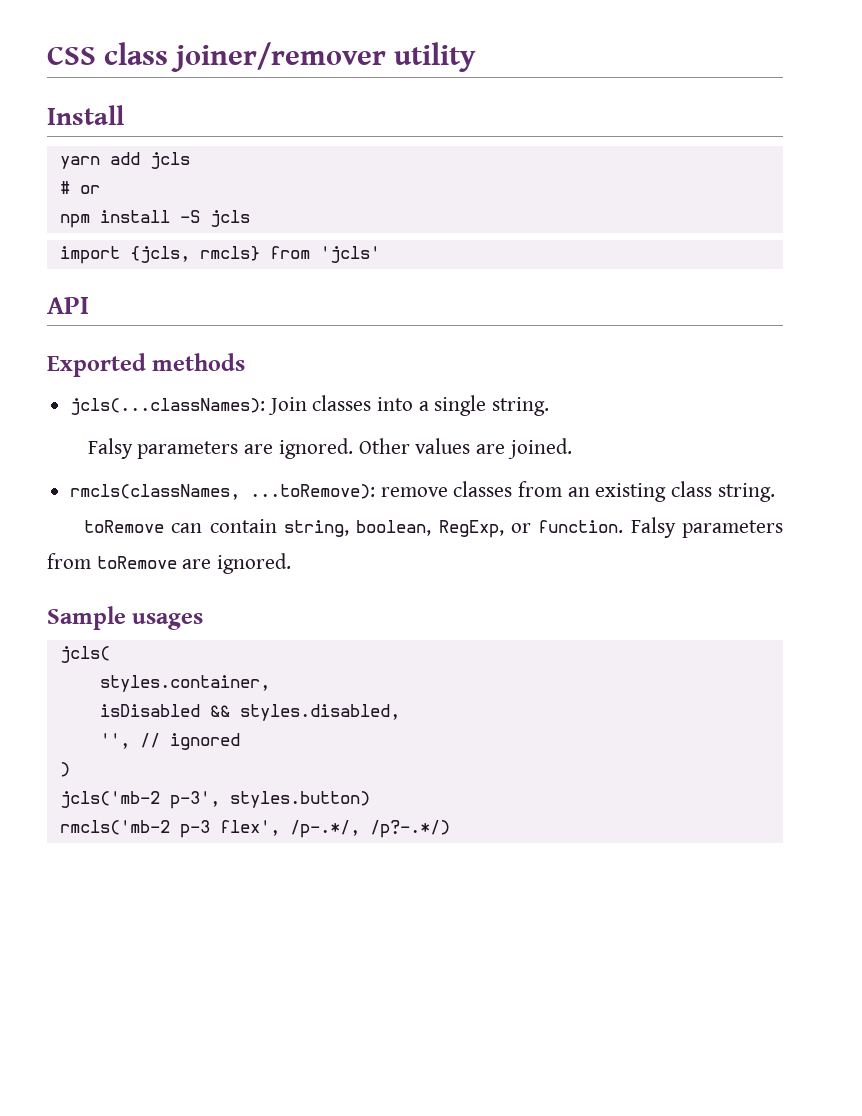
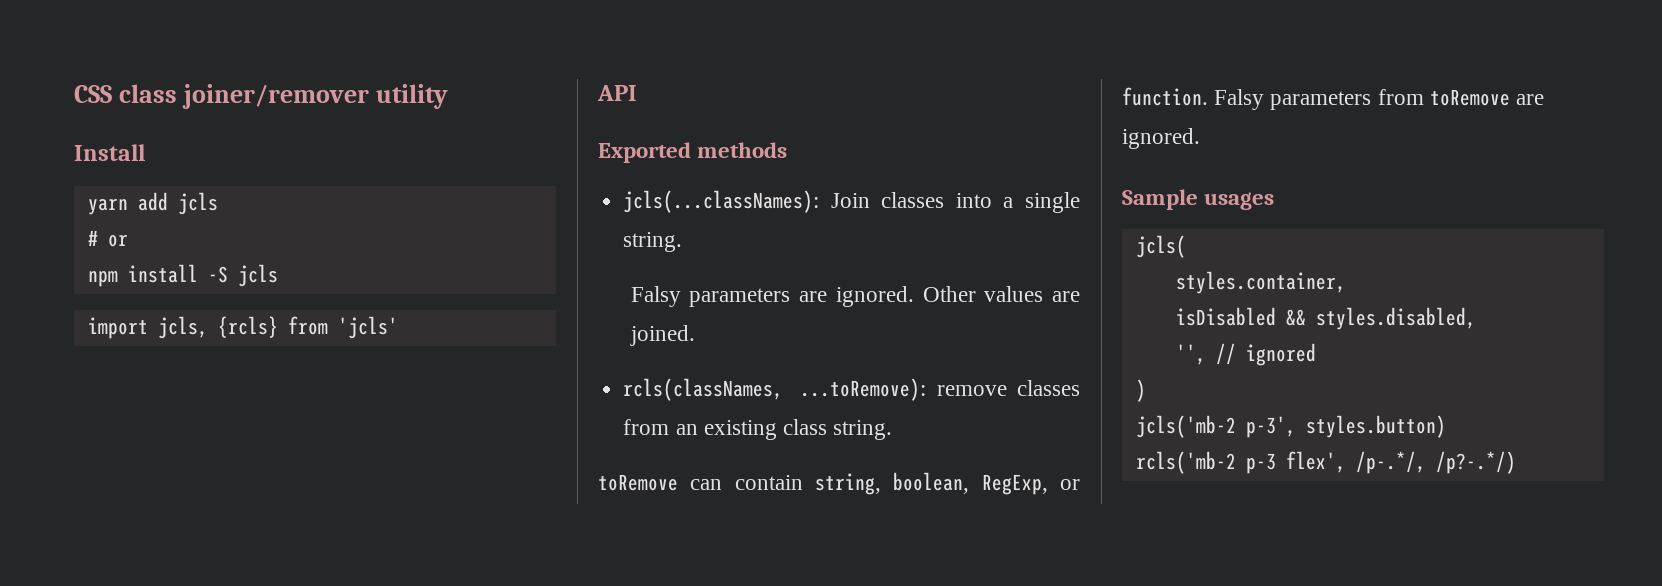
[129,246,260,263] {jcls, rmcls} -> [157,316,278,339] jcls, {rcls}
[70,484,241,500] rmcls(classNames, -> [623,378,784,401] rcls(classNames,
[59,820,170,835] rmcls('mb-2 -> [1135,451,1236,474] rcls('mb-2

